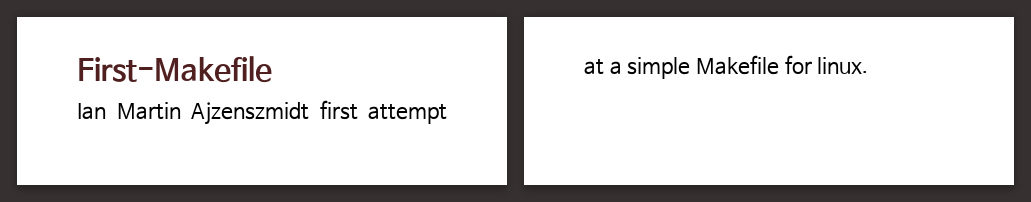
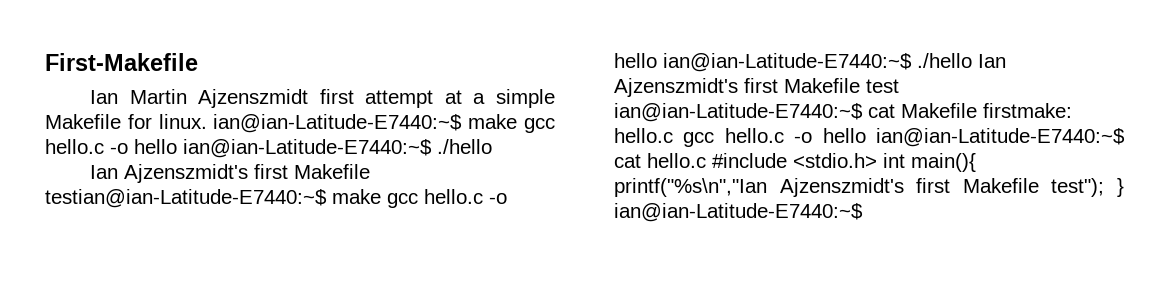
(869, 65) none -> [213,114,555,133] [45,139,492,158] [90,164,371,183] [45,189,507,208] [614,53,1006,72] [614,78,899,97] [614,103,1072,122] [614,128,1125,147] [614,153,976,172] [614,178,1124,197] [614,203,863,222] ian@ian-Latitude-E7440:~$ make gcc hello.c -o hello ian@ian-Latitude-E7440:~$ ./hello // Ian Ajzenszmidt's first Makefile testian@ian-Latitude-E7440:~$ make gcc hello.c -o hello ian@ian-Latitude-E7440:~$ ./hello Ian Ajzenszmidt's first Makefile test ian@ian-Latitude-E7440:~$ cat Makefile firstmake: hello.c gcc hello.c -o hello ian@ian-Latitude-E7440:~$ cat hello.c #include <stdio.h> int main(){ printf("%s\n","Ian Ajzenszmidt's first Makefile test"); } ian@ian-Latitude-E7440:~$

